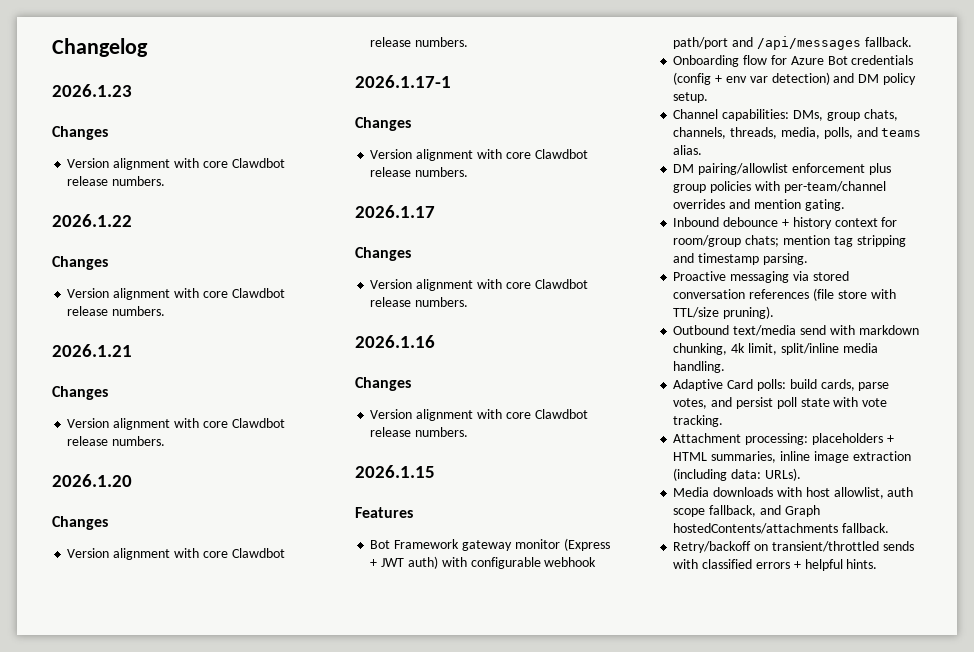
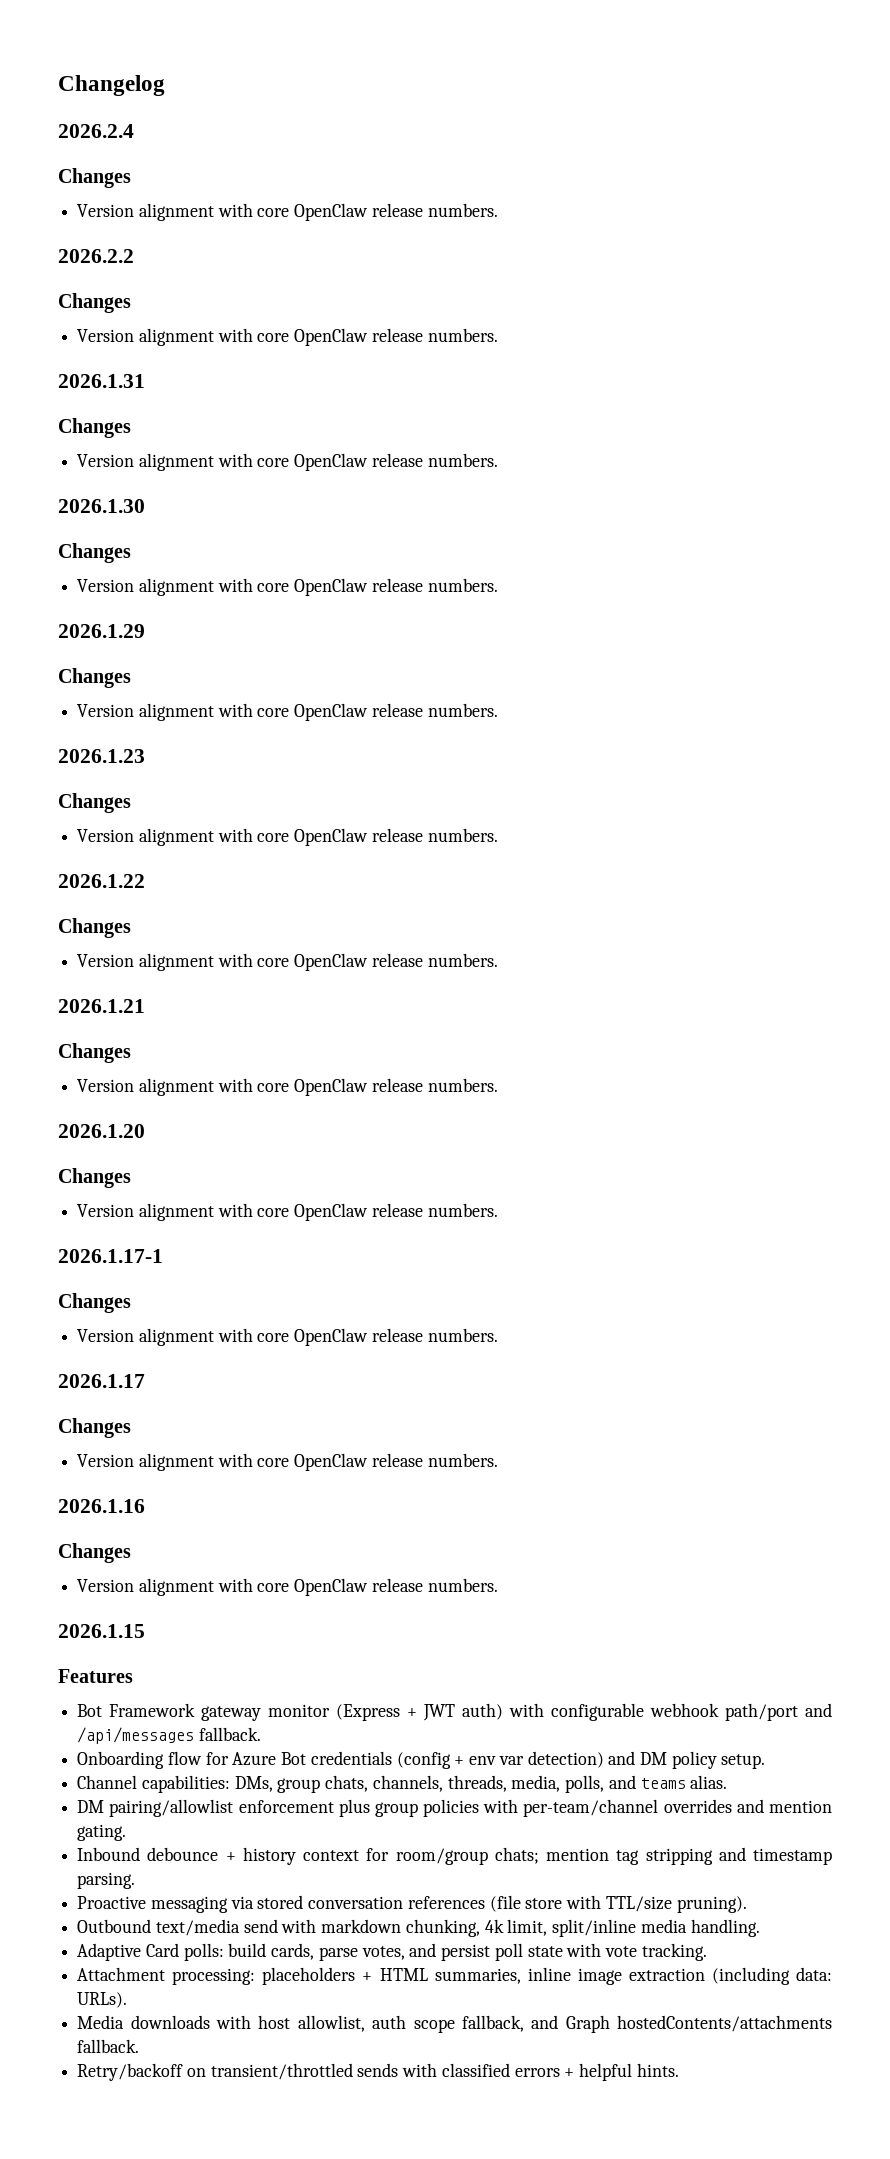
(148, 47) none -> [58,124,134,138] [58,168,131,188] [77,203,498,221] [58,249,134,263] [58,293,131,313] [77,328,498,346] [58,374,145,388] [58,418,131,438] [77,453,498,471] [58,499,145,513] [58,543,131,563] [77,578,498,596] [58,624,145,638] [58,668,131,688] [77,703,498,721] // 2026.2.4 // Changes // Version alignment with core OpenClaw release numbers. // 2026.2.2 // Changes // Version alignment with core OpenClaw release numbers. // 2026.1.31 // Changes // Version alignment with core OpenClaw release numbers. // 2026.1.30 // Changes // Version alignment with core OpenClaw release numbers. // 2026.1.29 // Changes // Version alignment with core OpenClaw release numbers.
[231,158,285,168] Clawdbot -> [294,828,369,846] OpenClaw
[231,288,285,298] Clawdbot -> [294,953,369,971] OpenClaw
[231,418,285,428] Clawdbot -> [294,1078,369,1096] OpenClaw
[231,548,285,558] Clawdbot -> [294,1203,369,1221] OpenClaw
[534,149,588,159] Clawdbot -> [294,1328,369,1346] OpenClaw
[534,279,588,289] Clawdbot -> [294,1453,369,1471] OpenClaw
[534,409,588,419] Clawdbot -> [294,1578,369,1596] OpenClaw

